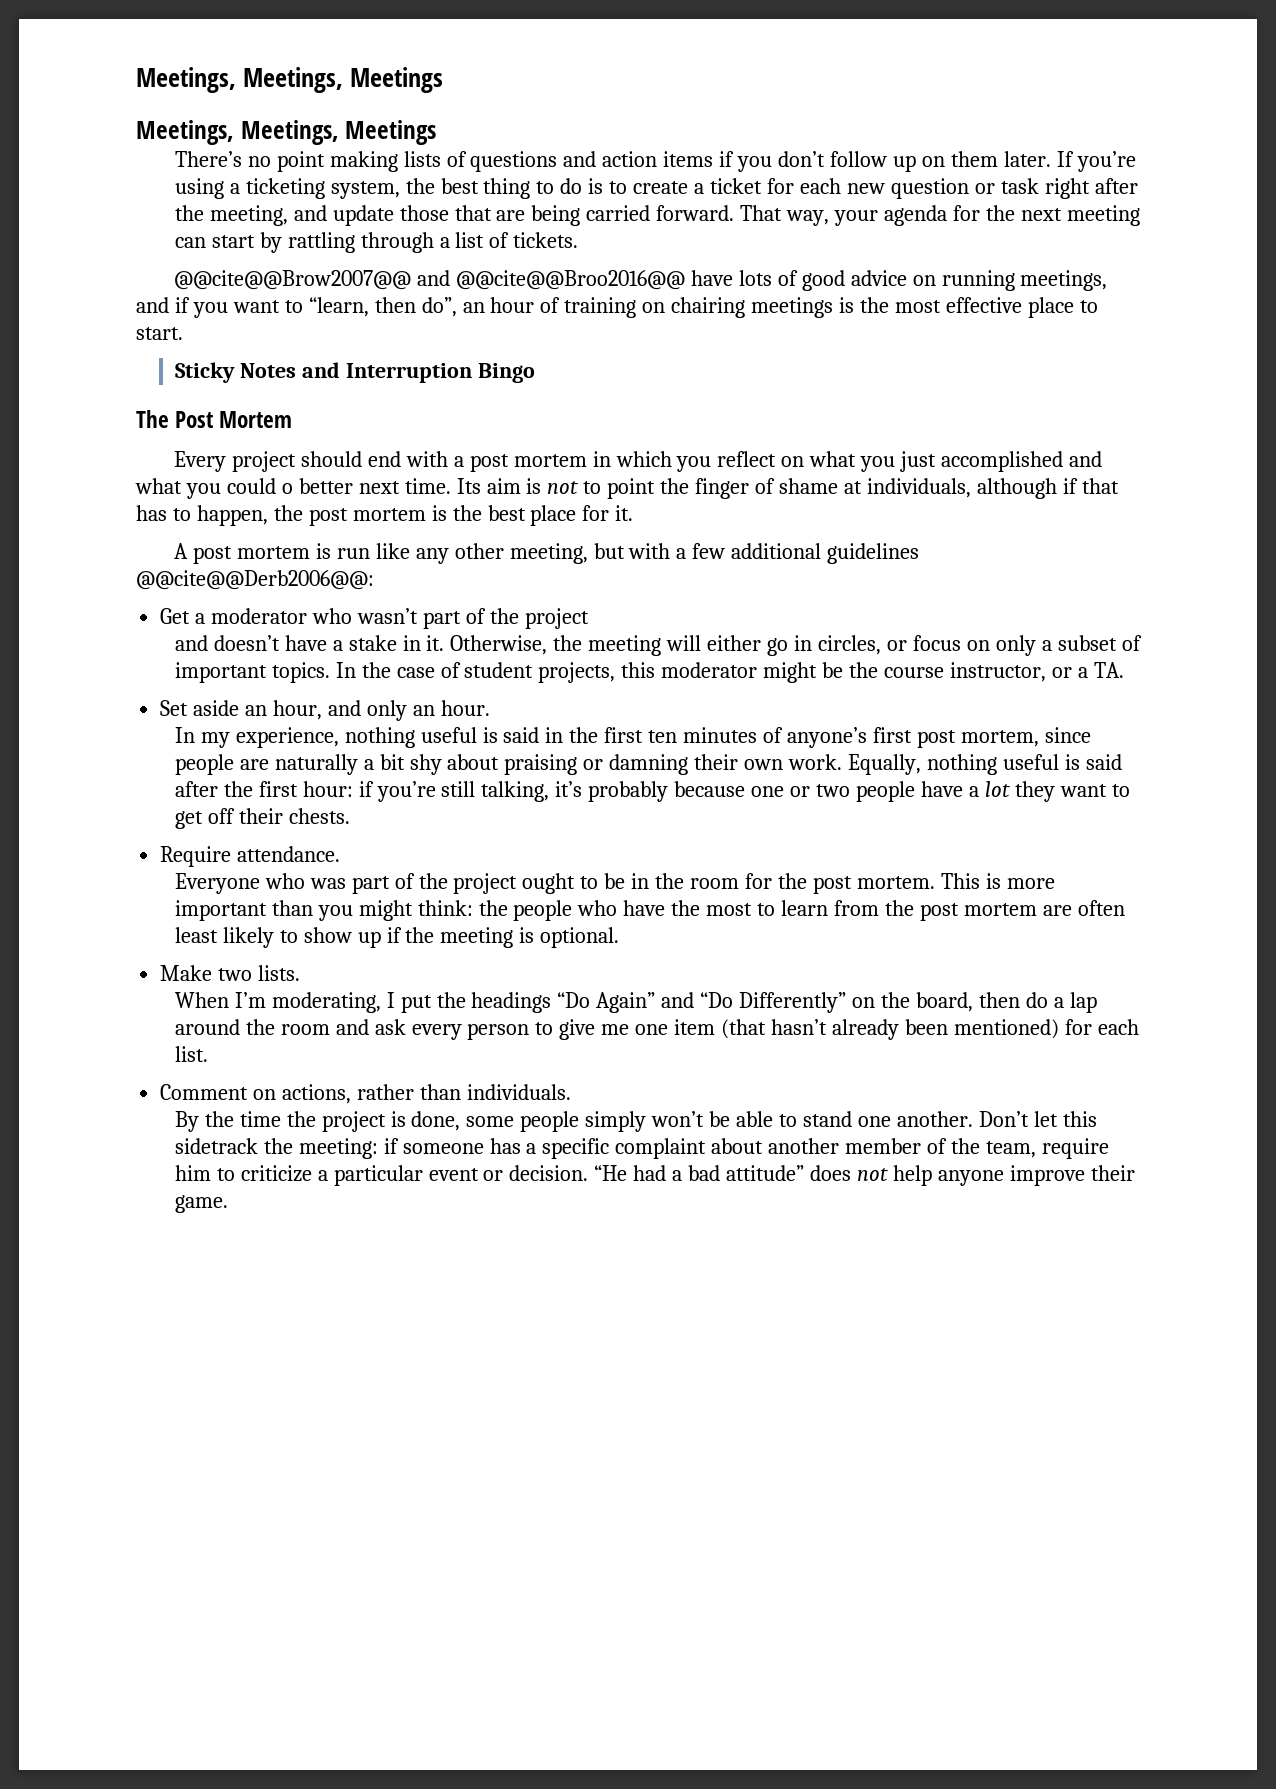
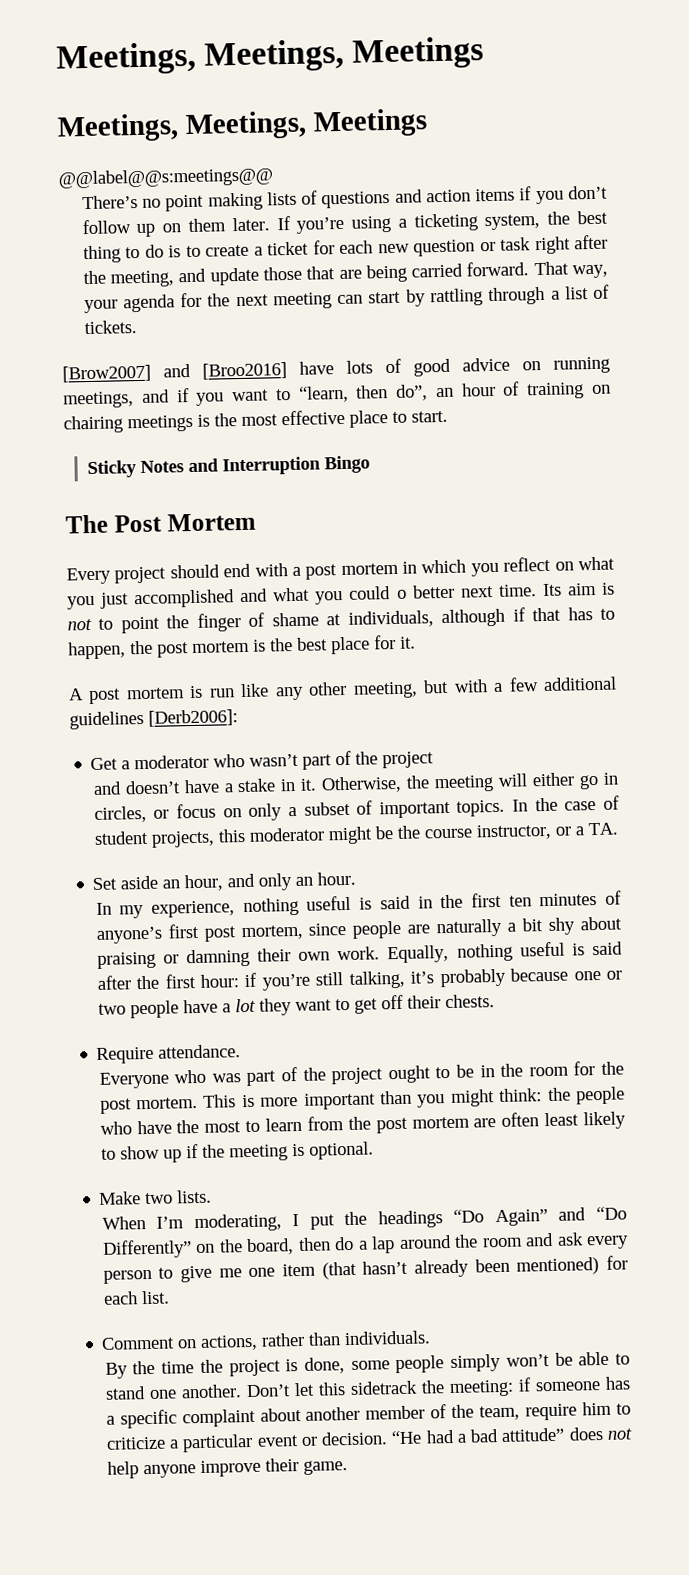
(437, 132) none -> [58,167,273,189] // @@label@@s:meetings@@
[174,270,685,290] @@cite@@Brow2007@@ and @@cite@@Broo2016@@ -> [62,362,287,383] [Brow2007] and [Broo2016]
[136,570,374,590] @@cite@@Derb2006@@: -> [148,709,238,727] [Derb2006]:

